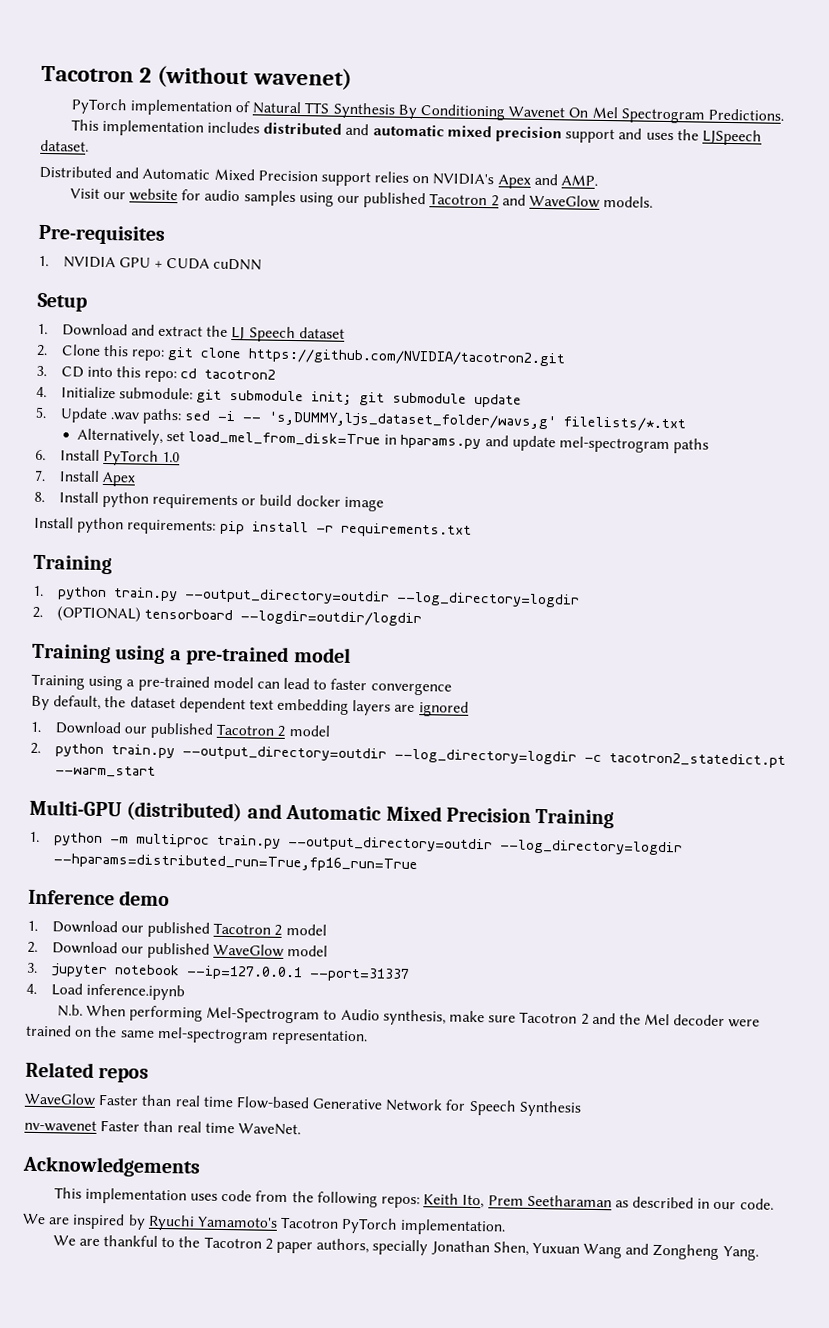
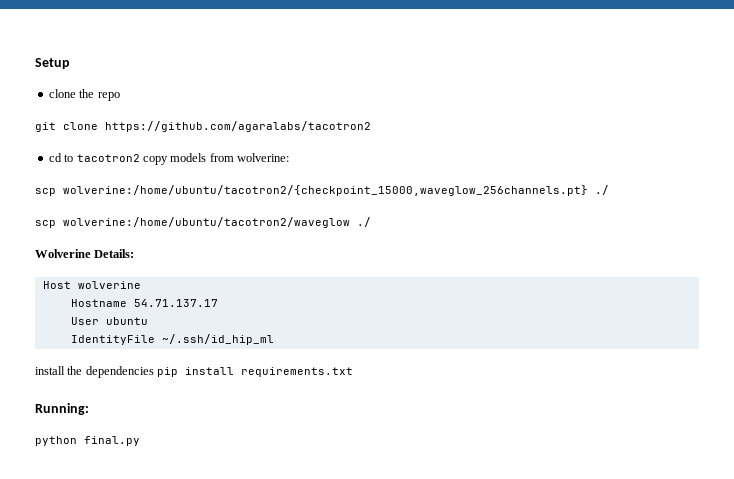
[41,65,352,90] [70,98,784,124] [70,119,762,146] [40,139,89,152] [39,165,599,189] [69,188,654,209] [38,224,165,245] [38,255,263,271] [37,292,87,312] [37,323,345,343] [36,344,567,367] [36,365,277,383] [36,386,523,408] [35,406,687,432] [76,428,710,454] [35,449,181,466] [34,469,136,487] [34,491,384,512] [34,516,217,535] Tacotron 2 (without wavenet) // PyTorch implementation of Natural TTS Synthesis By Conditioning Wavenet On Mel Spectrogram Predictions. // This implementation includes distributed and automatic mixed precision support and uses the LJSpeech dataset. // Distributed and Automatic Mixed Precision support relies on NVIDIA's Apex and AMP. // Visit our website for audio samples using our published Tacotron 2 and WaveGlow models. // Pre-requisites // 1. NVIDIA GPU + CUDA cuDNN // Setup // 1. Download and extract the LJ Speech dataset // 2. Clone this repo: git clone https://github.com/NVIDIA/tacotron2.git // 3. CD into this repo: cd tacotron2 // 4. Initialize submodule: git submodule init; git submodule update // 5. Update .wav paths: sed -i -- 's,DUMMY,ljs_dataset_folder/wavs,g' filelists/*.txt // Alternatively, set load_mel_from_disk=True in hparams.py and update mel-spectrogram paths // 6. Install PyTorch 1.0 // 7. Install Apex // 8. Install python requirements or build docker image // Install python requirements: -> [35,58,70,69] [48,89,120,101] [35,121,371,132] [48,153,289,165] [35,185,609,196] [35,217,371,228] [35,249,135,258] [42,281,141,289] [70,299,218,307] [70,317,148,325] [70,334,274,345] [35,366,154,378] Setup // clone the repo // git clone https://github.com/agaralabs/tacotron2 // cd to tacotron2 copy models from wolverine: // scp wolverine:/home/ubuntu/tacotron2/{checkpoint_15000,waveglow_256channels.pt} ./ // scp wolverine:/home/ubuntu/tacotron2/waveglow ./ // Wolverine Details: // Host wolverine // Hostname 54.71.137.17 // User ubuntu // IdentityFile ~/.ssh/id_hip_ml // install the dependencies
[315,525,334,533] -r -> (235, 371) none
[33,554,112,575] [33,585,580,608] [32,606,422,627] [31,643,351,666] [31,673,452,696] [31,695,469,717] [30,721,330,739] [30,742,786,768] [54,765,156,778] [29,799,615,829] [29,831,683,856] [52,853,418,873] [28,889,171,907] [27,920,327,938] [27,941,329,959] [26,962,410,982] [26,983,185,1001] [56,1004,761,1028] [25,1024,368,1046] [25,1061,150,1083] [24,1092,581,1117] [24,1119,301,1136] [22,1155,201,1178] [53,1187,774,1210] [22,1213,507,1236] [52,1235,759,1261] Training // 1. python train.py --output_directory=outdir --log_directory=logdir // 2. (OPTIONAL) tensorboard --logdir=outdir/logdir // Training using a pre-trained model // Training using a pre-trained model can lead to faster convergence // By default, the dataset dependent text embedding layers are ignored // 1. Download our published Tacotron 2 model // 2. python train.py --output_directory=outdir --log_directory=logdir -c tacotron2_statedict.pt --warm_start // Multi-GPU (distributed) and Automatic Mixed Precision Training // 1. python -m multiproc train.py --output_directory=outdir --log_directory=logdir --hparams=distributed_run=True,fp16_run=True // Inference demo // 1. Download our published Tacotron 2 model // 2. Download our published WaveGlow model // 3. jupyter notebook --ip=127.0.0.1 --port=31337 // 4. Load inference.ipynb // N.b. When performing Mel-Spectrogram to Audio synthesis, make sure Tacotron 2 and the Mel decoder were trained on the same mel-spectrogram representation. // Related repos // WaveGlow Faster than real time Flow-based Generative Network for Speech Synthesis // nv-wavenet Faster than real time WaveNet. // Acknowledgements // This implementation uses code from the following repos: Keith Ito, Prem Seetharaman as described in our code. // We are inspired by Ryuchi Yamamoto's Tacotron PyTorch implementation. // We are thankful to the Tacotron 2 paper authors, specially Jonathan Shen, Yuxuan Wang and Zongheng Yang. -> [35,403,89,415] [35,436,140,446] Running: // python final.py

